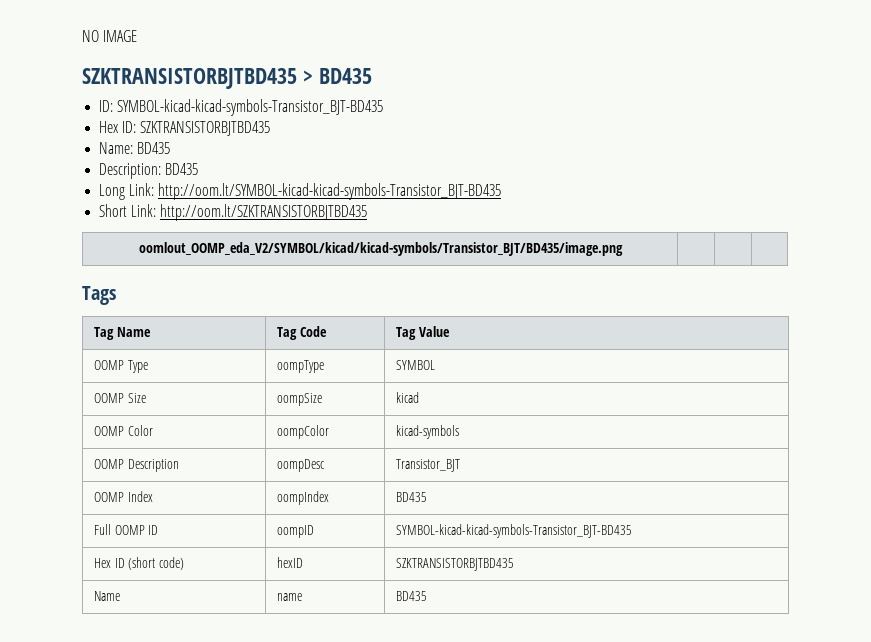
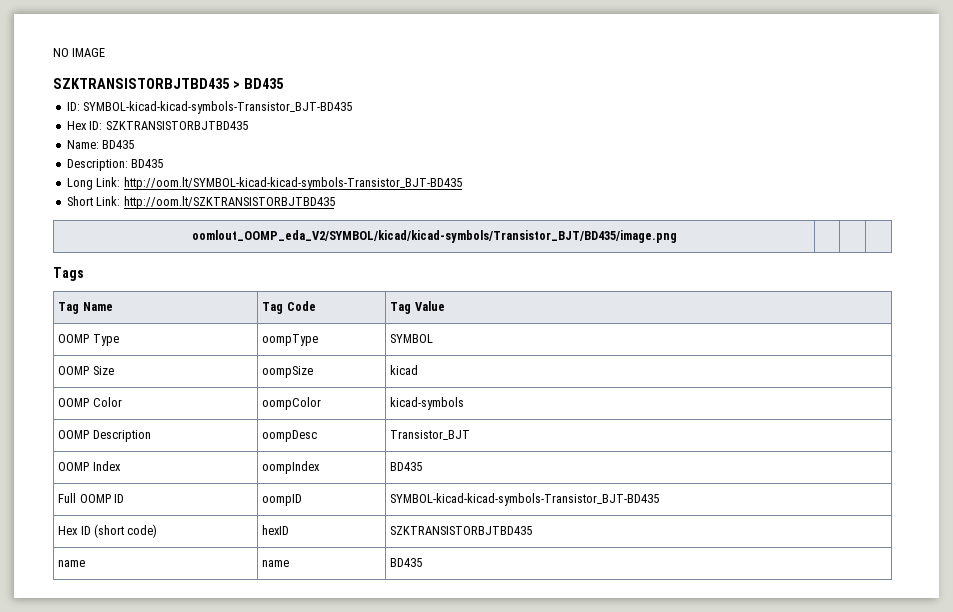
[93,591,120,601] Name -> [58,560,86,567] name

